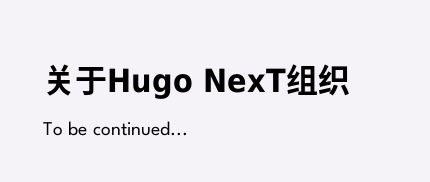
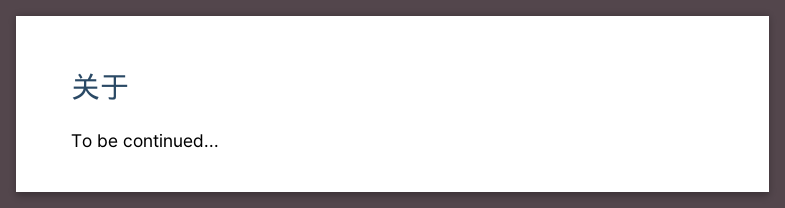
[107,64,350,99] Hugo NexT组织 -> (129, 87) none

